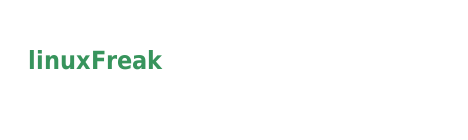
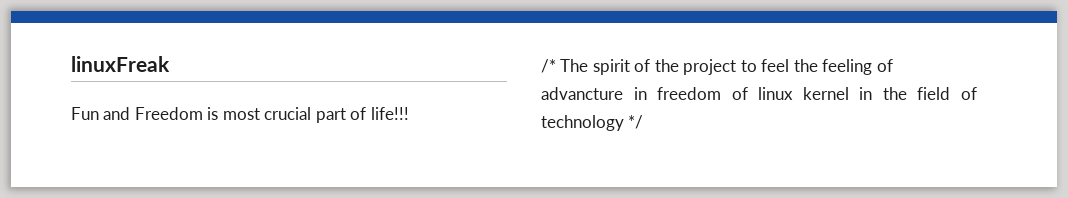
(163, 60) none -> [71,107,409,123] [541,59,893,75] [541,87,977,100] [541,115,644,131] // Fun and Freedom is most crucial part of life!!! // /* The spirit of the project to feel the feeling of advancture in freedom of linux kernel in the field of technology */

